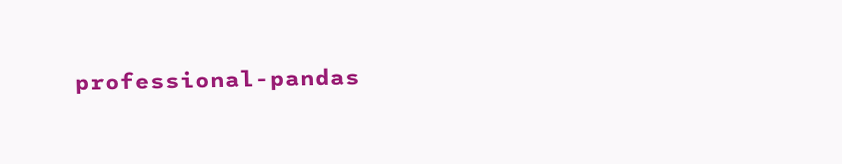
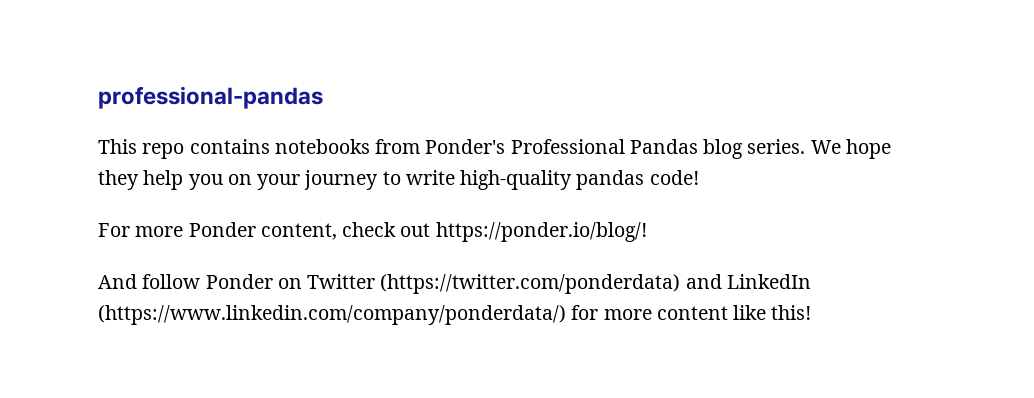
(361, 81) none -> [98,139,891,159] [98,170,699,190] [98,222,647,242] [98,274,811,294] [98,305,812,325] // This repo contains notebooks from Ponder's Professional Pandas blog series. We hope they help you on your journey to write high-quality pandas code! // For more Ponder content, check out https://ponder.io/blog/! // And follow Ponder on Twitter (https://twitter.com/ponderdata) and LinkedIn (https://www.linkedin.com/company/ponderdata/) for more content like this!

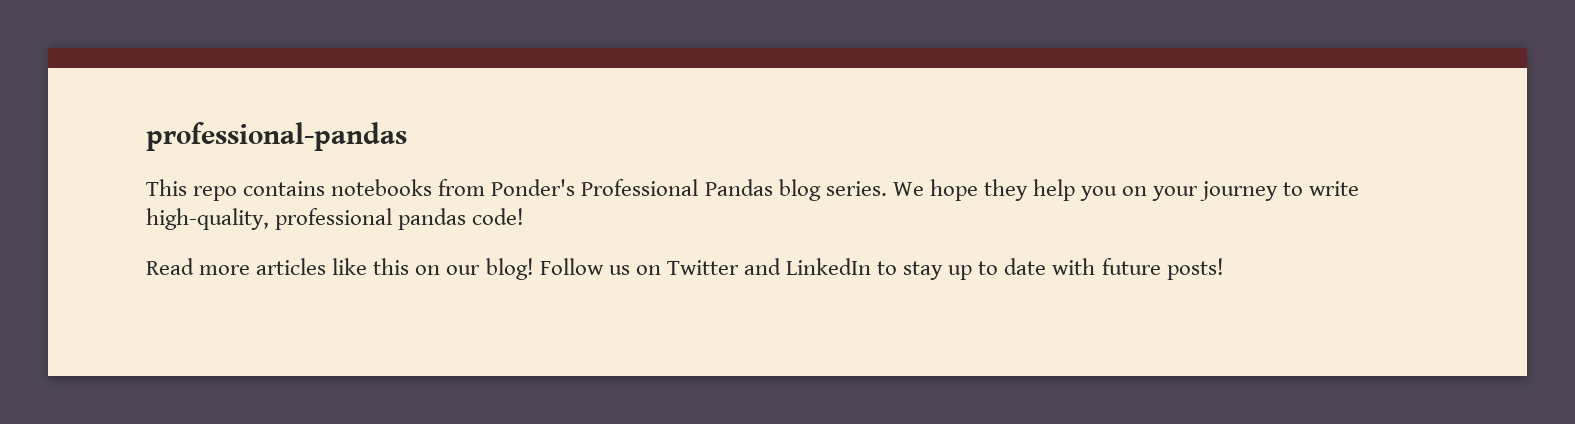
[460,170,573,190] high-quality -> [146,208,393,230] high-quality, professional
[98,222,647,242] [98,274,273,289] For more Ponder content, check out https://ponder.io/blog/! // And follow Ponder -> [146,258,630,280] Read more articles like this on our blog! Follow us
[380,274,681,294] (https://twitter.com/ponderdata) -> (739, 267) none
[98,305,812,325] (https://www.linkedin.com/company/ponderdata/) for more content like this! -> [877,258,1224,280] to stay up to date with future posts!

